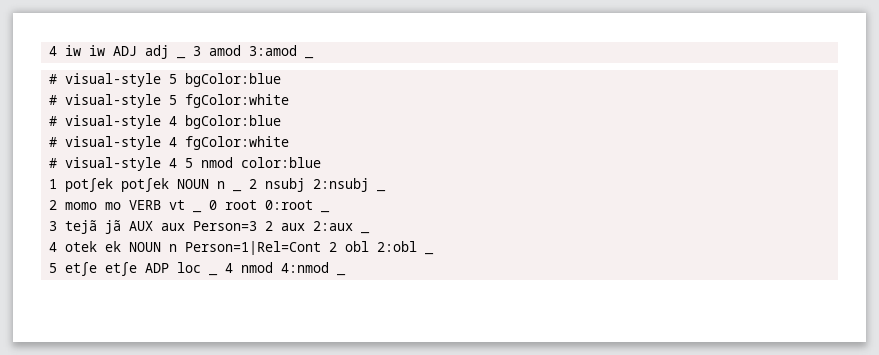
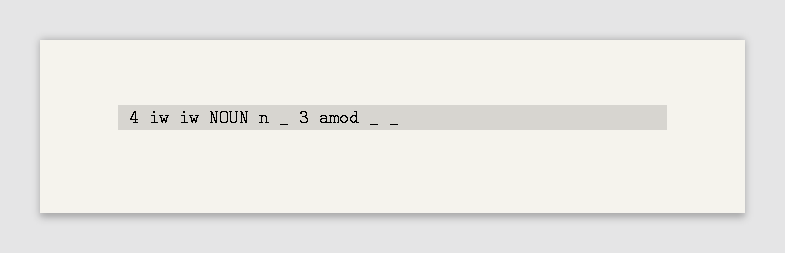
[113,45,170,59] ADJ adj -> [208,109,269,127] NOUN n
[249,45,298,56] [305,56,315,59] [49,73,282,87] [49,94,290,108] [49,115,282,129] [49,136,290,150] [49,157,322,171] [49,178,226,192] [233,189,243,192] [249,178,387,192] [49,200,186,210] [193,210,203,213] [209,200,314,210] [321,210,331,213] [49,220,354,234] [361,231,371,234] [49,241,418,255] [425,252,435,255] [49,262,202,276] [209,273,219,276] [225,262,330,273] 3:amod _ // # visual-style 5 bgColor:blue // # visual-style 5 fgColor:white // # visual-style 4 bgColor:blue // # visual-style 4 fgColor:white // # visual-style 4 5 nmod color:blue // 1 potʃek potʃek NOUN n _ 2 nsubj 2:nsubj _ // 2 momo mo VERB vt _ 0 root 0:root _ // 3 tejã jã AUX aux Person=3 2 aux 2:aux _ // 4 otek ek NOUN n Person=1|Rel=Cont 2 obl 2:obl _ // 5 etʃe etʃe ADP loc _ 4 nmod 4:nmod -> [368,109,379,127] _

